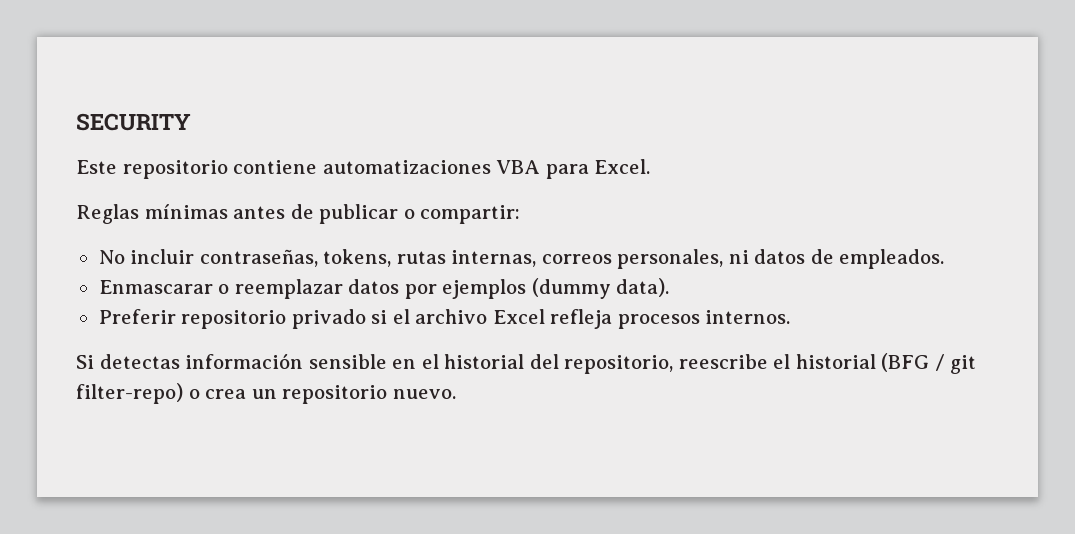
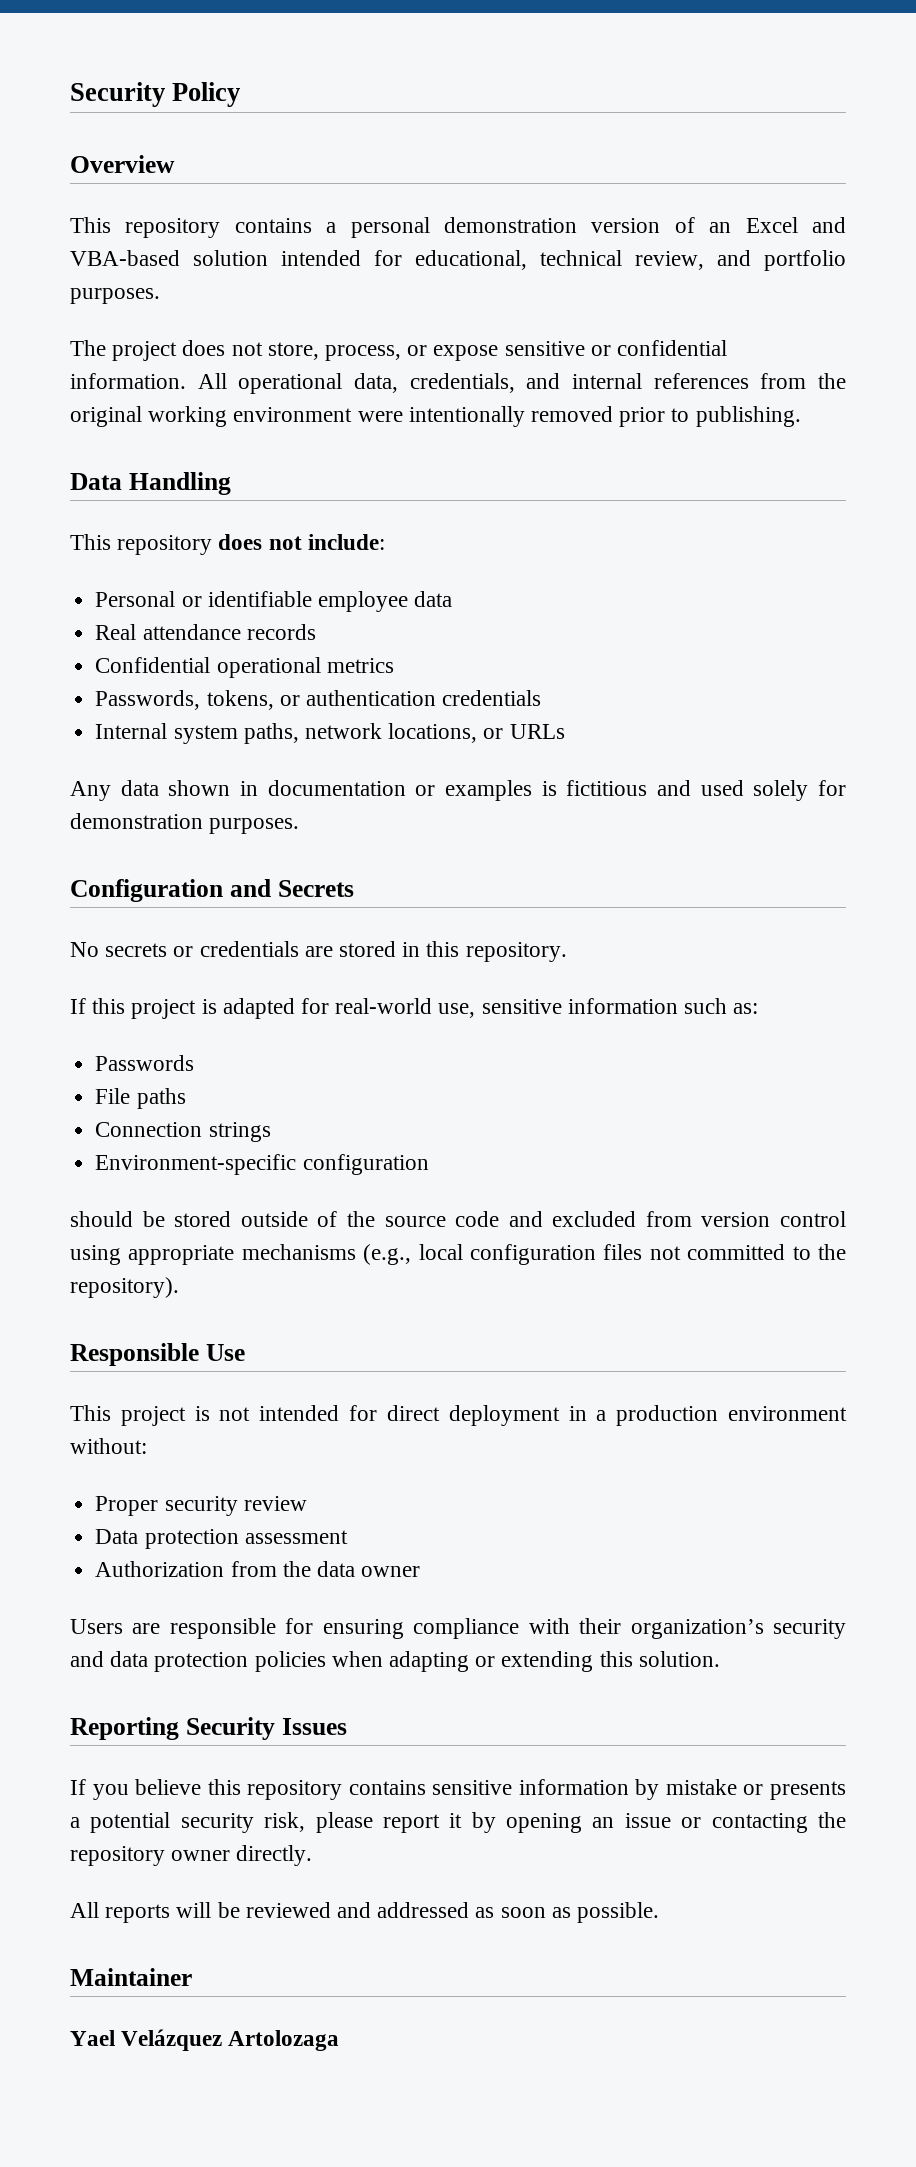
[76,113,191,131] [76,159,651,179] [76,204,521,224] [98,249,945,269] [98,278,670,299] [98,309,791,329] [76,353,977,374] [76,383,456,404] SECURITY // Este repositorio contiene automatizaciones VBA para Excel. // Reglas mínimas antes de publicar o compartir: // No incluir contraseñas, tokens, rutas internas, correos personales, ni datos de empleados. // Enmascarar o reemplazar datos por ejemplos (dummy data). // Preferir repositorio privado si el archivo Excel refleja procesos internos. // Si detectas información sensible en el historial del repositorio, reescribe el historial (BFG / git filter-repo) o crea un repositorio nuevo. -> [70,82,241,107] [70,155,175,173] [70,217,846,238] [70,250,846,271] [70,288,160,304] [70,340,728,361] [70,373,846,394] [70,406,801,427] [70,472,231,495] [70,534,385,555] [95,591,453,612] [95,624,316,640] [95,657,394,678] [95,690,542,710] [95,723,565,744] [70,780,846,801] [70,813,300,834] [70,879,354,902] [70,941,567,962] [70,998,759,1019] [95,1055,195,1071] [95,1088,186,1109] [95,1122,271,1142] [95,1154,429,1175] [70,1211,846,1227] [70,1244,846,1265] [70,1277,179,1298] [70,1343,245,1366] [70,1405,847,1426] [70,1438,147,1454] [95,1496,307,1516] [95,1529,348,1549] [95,1561,421,1577] [70,1618,846,1639] [70,1651,720,1672] [70,1717,347,1740] [70,1779,846,1800] [70,1812,846,1833] [70,1845,313,1866] [70,1902,660,1923] [70,1968,192,1986] [70,2029,340,2051] Security Policy // Overview // This repository contains a personal demonstration version of an Excel and VBA-based solution intended for educational, technical review, and portfolio purposes. // The project does not store, process, or expose sensitive or confidential information. All operational data, credentials, and internal references from the original working environment were intentionally removed prior to publishing. // Data Handling // This repository does not include: // Personal or identifiable employee data // Real attendance records // Confidential operational metrics // Passwords, tokens, or authentication credentials // Internal system paths, network locations, or URLs // Any data shown in documentation or examples is fictitious and used solely for demonstration purposes. // Configuration and Secrets // No secrets or credentials are stored in this repository. // If this project is adapted for real-world use, sensitive information such as: // Passwords // File paths // Connection strings // Environment-specific configuration // should be stored outside of the source code and excluded from version control using appropriate mechanisms (e.g., local configuration files not committed to the repository). // Responsible Use // This project is not intended for direct deployment in a production environment without: // Proper security review // Data protection assessment // Authorization from the data owner // Users are responsible for ensuring compliance with their organization’s security and data protection policies when adapting or extending this solution. // Reporting Security Issues // If you believe this repository contains sensitive information by mistake or presents a potential security risk, please report it by opening an issue or contacting the repository owner directly. // All reports will be reviewed and addressed as soon as possible. // Maintainer // Yael Velázquez Artolozaga

